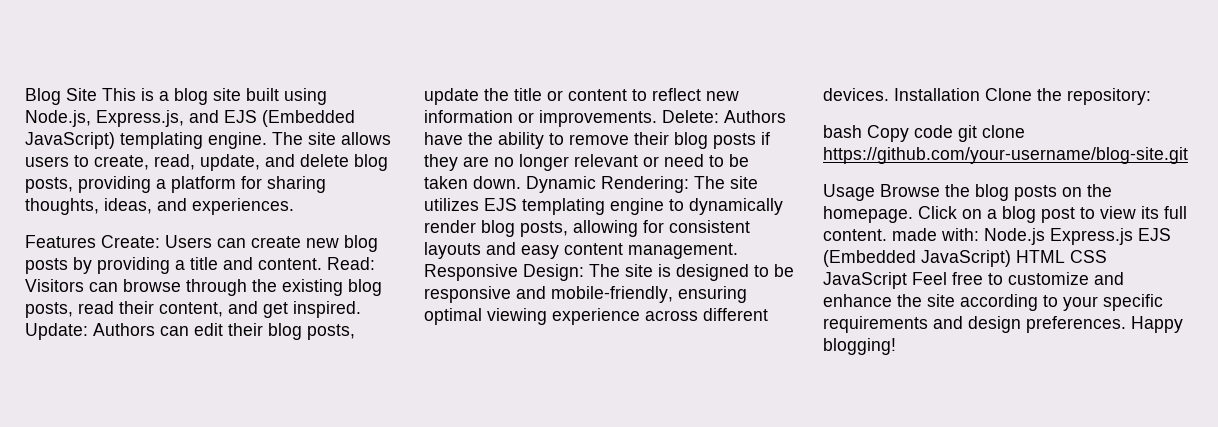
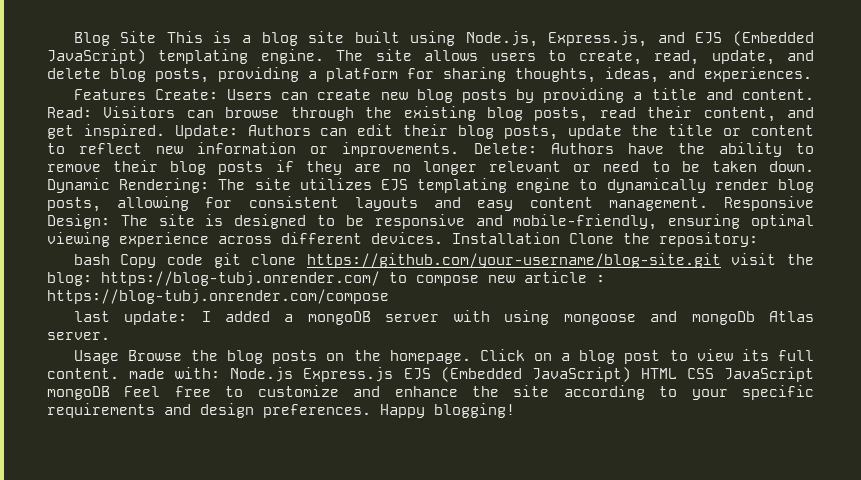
(1188, 155) none -> [731,253,814,265] [47,271,605,286] [47,289,389,304] [73,310,814,325] [47,332,110,340] visit the blog: https://blog-tubj.onrender.com/ to compose new article : https://blog-tubj.onrender.com/compose // last update: I added a mongoDB server with using mongoose and mongoDb Atlas server.
(907, 280) none -> [47,386,110,400] mongoDB

